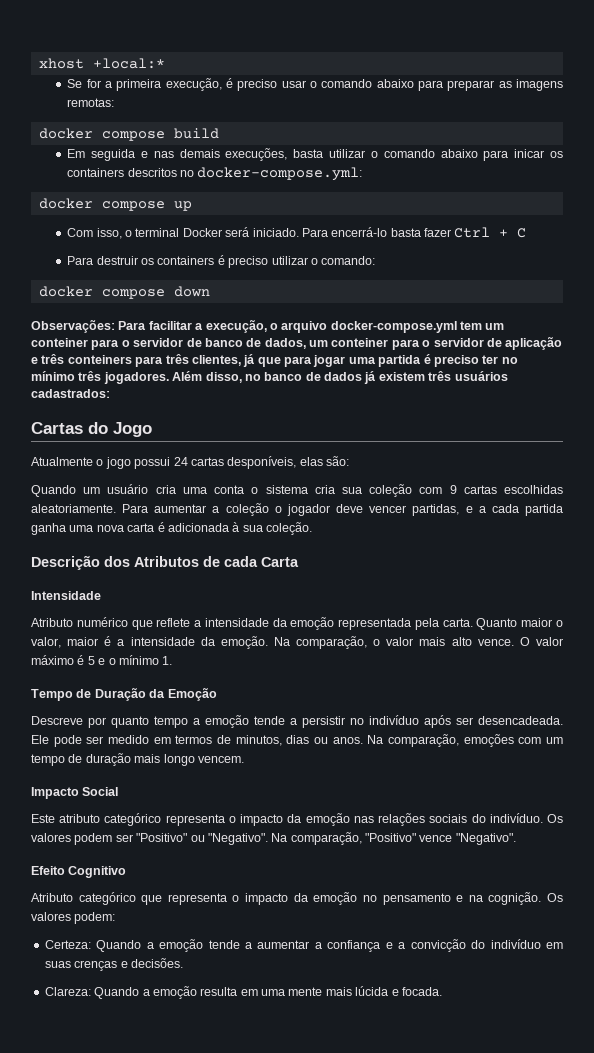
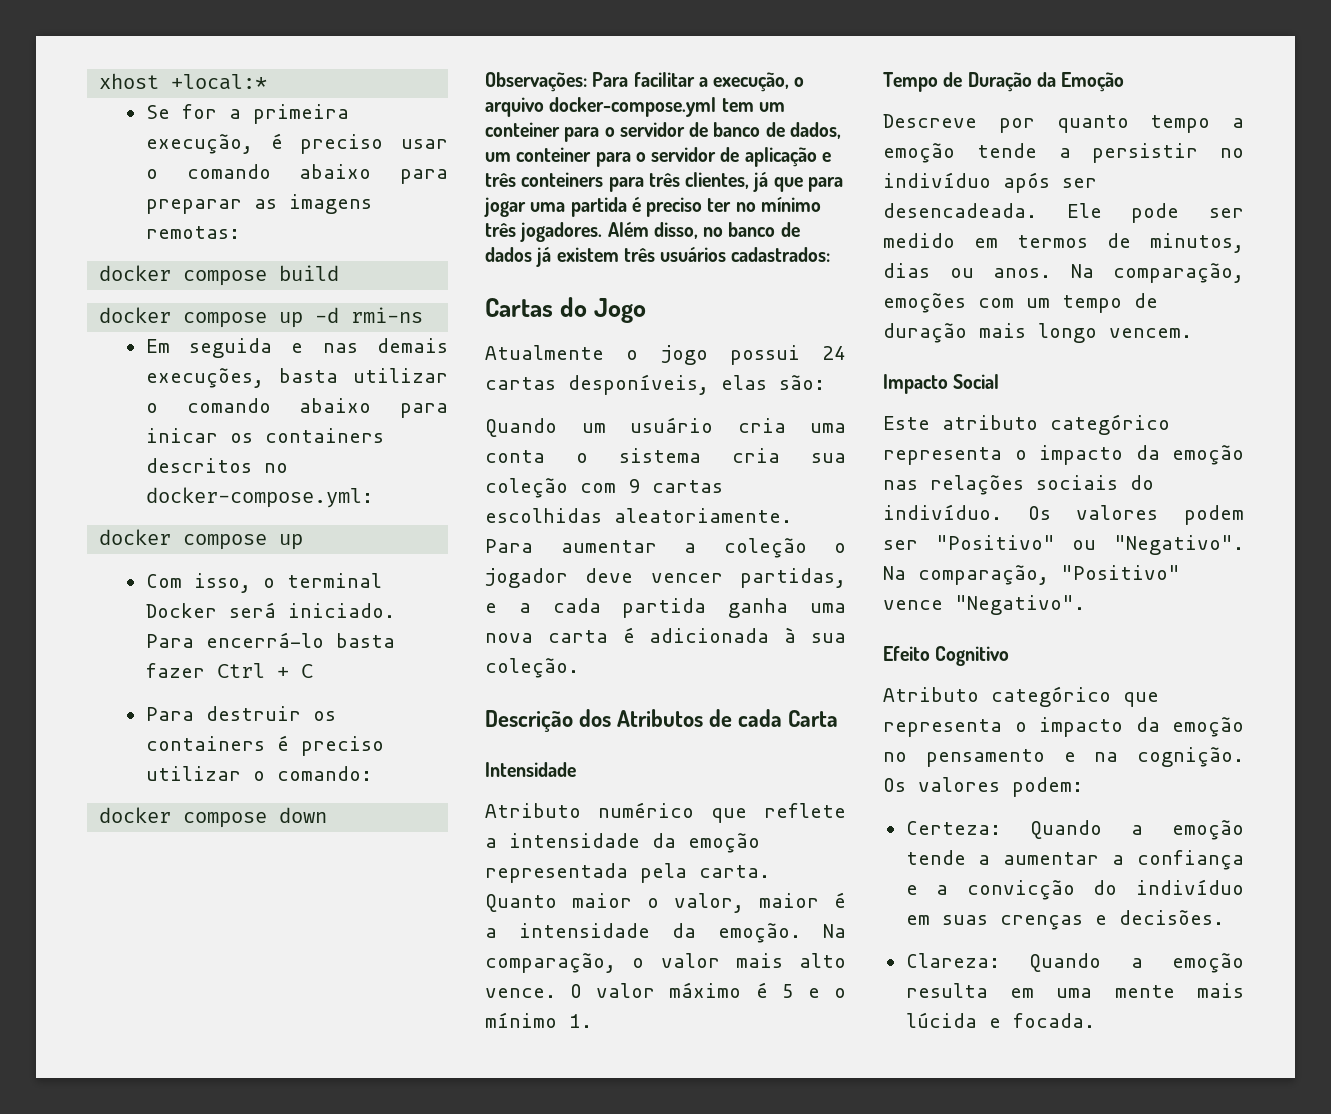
(219, 133) none -> [99,307,424,328] // docker compose up -d rmi-ns

